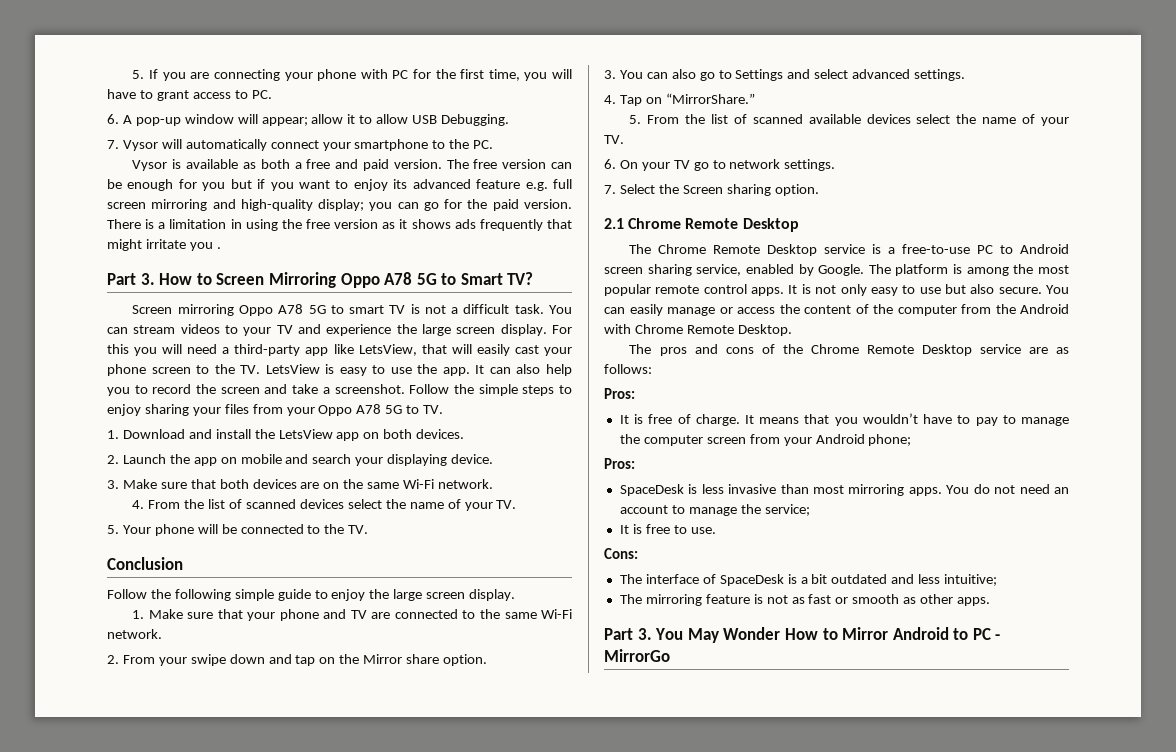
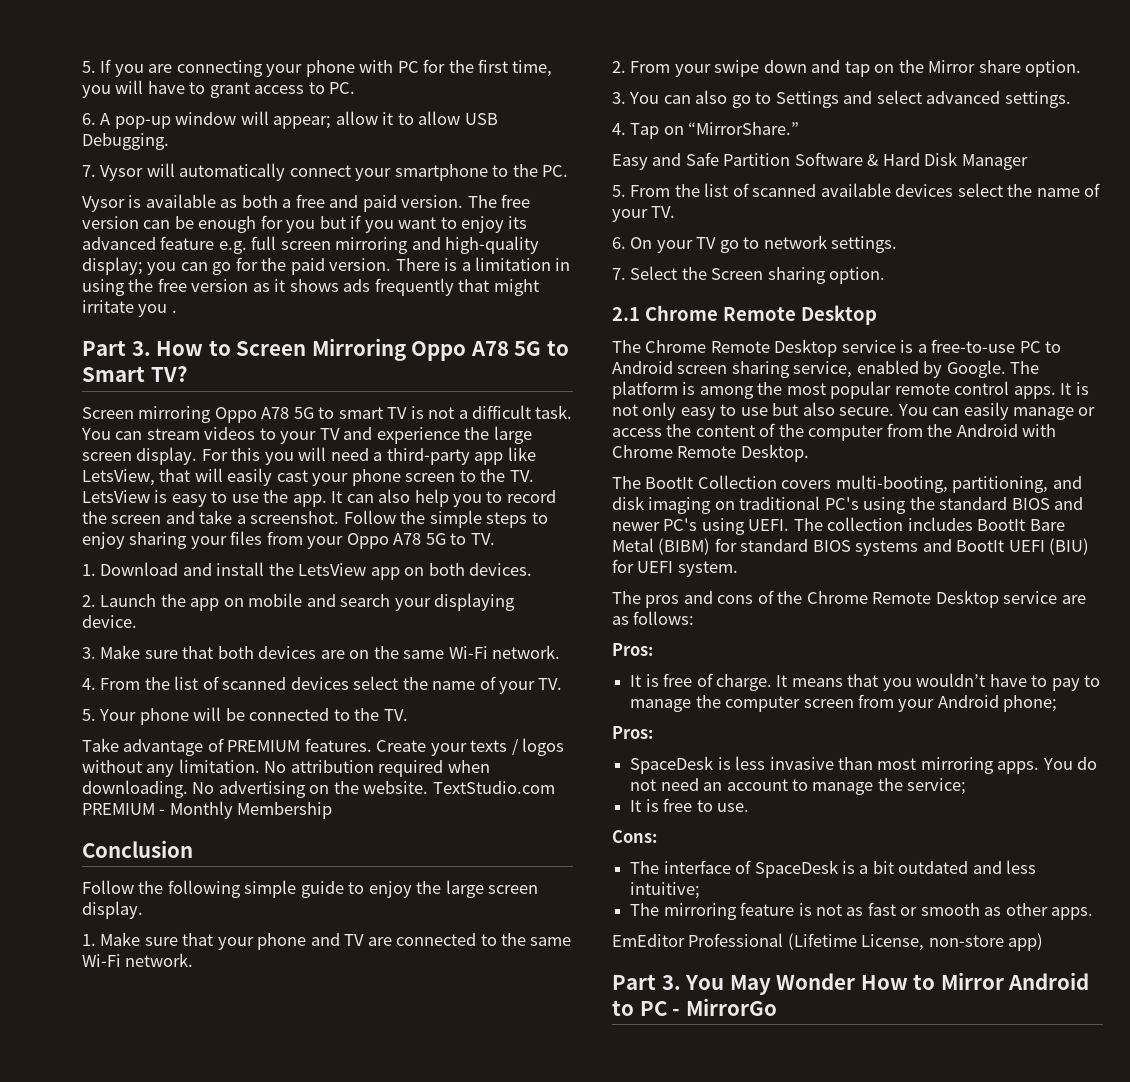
(369, 529) none -> [82,738,565,756] [82,759,490,777] [82,780,555,798] [82,801,333,819] // Take advantage of PREMIUM features. Create your texts / logos without any limitation. No attribution required when downloading. No advertising on the website. TextStudio.com PREMIUM - Monthly Membership
(755, 98) none -> [612,152,1028,170] // Easy and Safe Partition Software & Hard Disk Manager
(792, 330) none -> [612,475,1082,493] [612,496,1084,514] [612,517,1065,535] [612,538,1090,556] [612,559,738,577] // The BootIt Collection covers multi-booting, partitioning, and disk imaging on traditional PC's using the standard BIOS and newer PC's using UEFI. The collection includes BootIt Bare Metal (BIBM) for standard BIOS systems and BootIt UEFI (BIU) for UEFI system.
(991, 601) none -> [612,933,1044,951] // EmEditor Professional (Lifetime License, non-store app)

